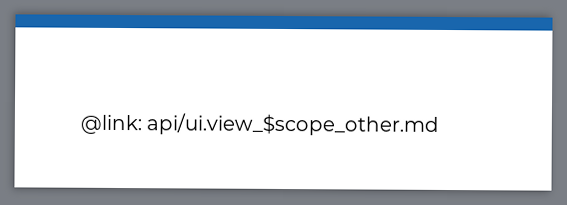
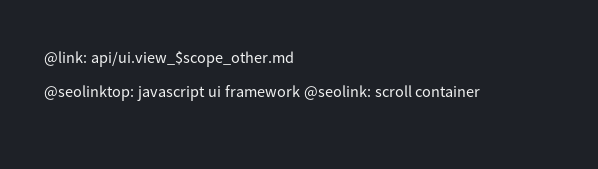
(440, 124) none -> [44,85,481,101] // @seolinktop: javascript ui framework @seolink: scroll container

